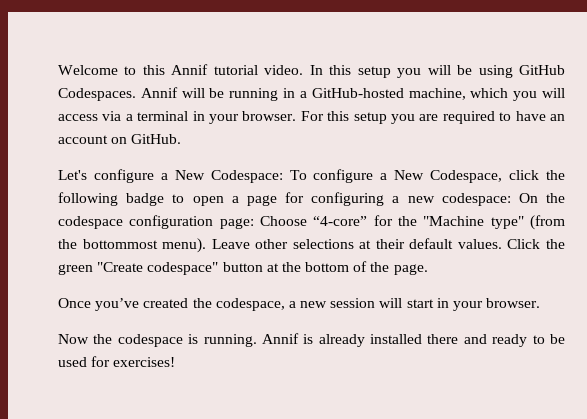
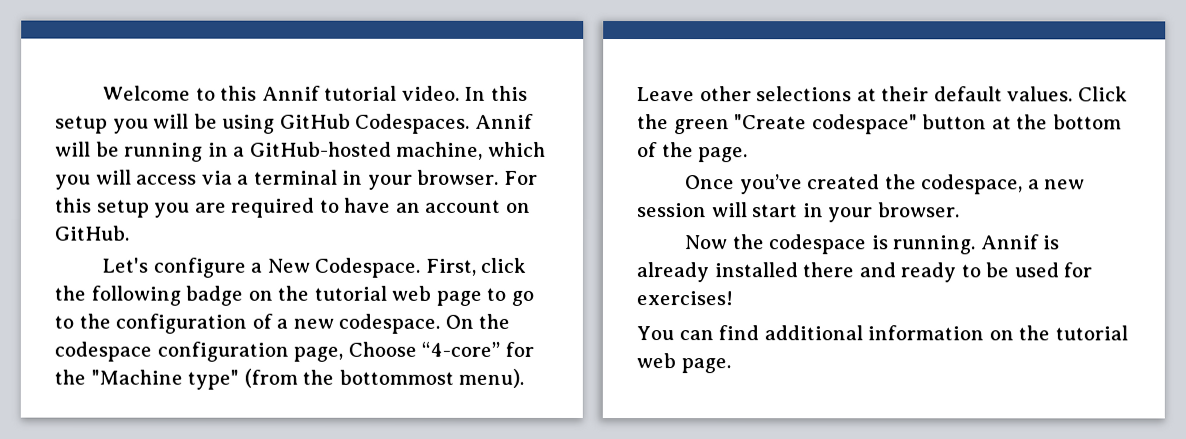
[210,169,566,183] [58,192,511,206] Codespace: To configure a New Codespace, click the following badge to open a page for configuring a new codespace: -> [314,257,527,278] [54,285,534,306] [54,313,441,334] Codespace. First, click the following badge on the tutorial web page to go to the configuration of a new codespace.
[219,218,254,229] page: -> [293,346,344,362] page,
(176, 362) none -> [636,325,1128,341] [636,353,731,374] // You can find additional information on the tutorial web page.

